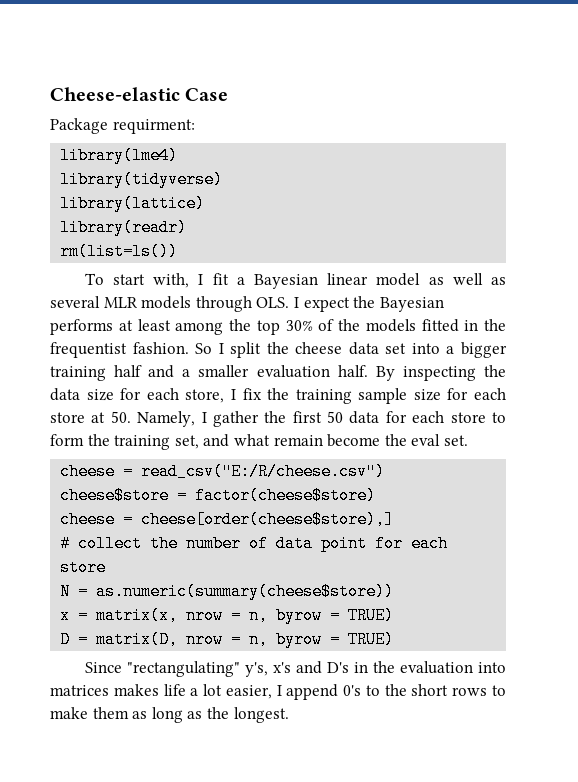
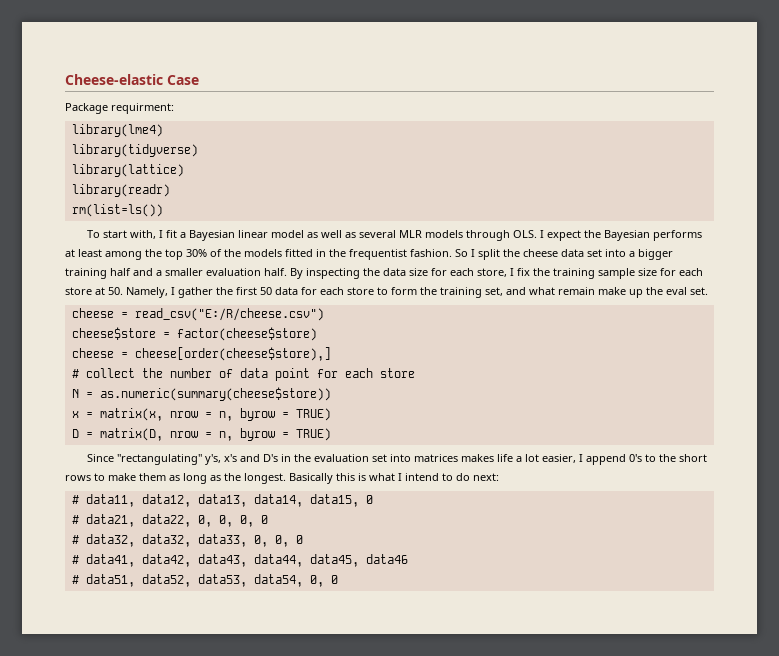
[327,434,381,447] become -> [598,287,643,298] make up
(473, 667) none -> [372,454,388,462] set
(289, 715) none -> [289,473,499,484] [71,494,373,507] [71,514,268,527] [71,534,303,547] [71,554,408,567] [71,574,338,587] Basically this is what I intend to do next: // # data11, data12, data13, data14, data15, 0 // # data21, data22, 0, 0, 0, 0 // # data32, data32, data33, 0, 0, 0 // # data41, data42, data43, data44, data45, data46 // # data51, data52, data53, data54, 0, 0

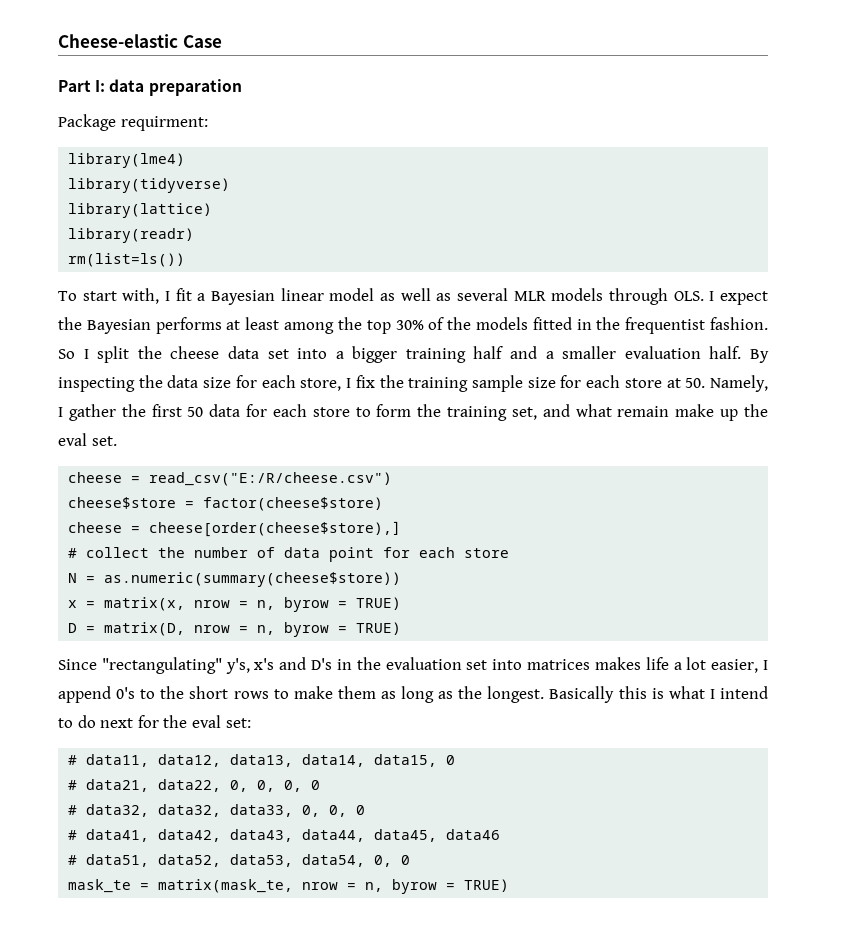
(199, 80) none -> [58,79,242,96] // Part I: data preparation
[473,473,499,481] next: -> [100,715,251,728] next for the eval set:
(338, 579) none -> [68,879,510,894] // mask_te = matrix(mask_te, nrow = n, byrow = TRUE)

